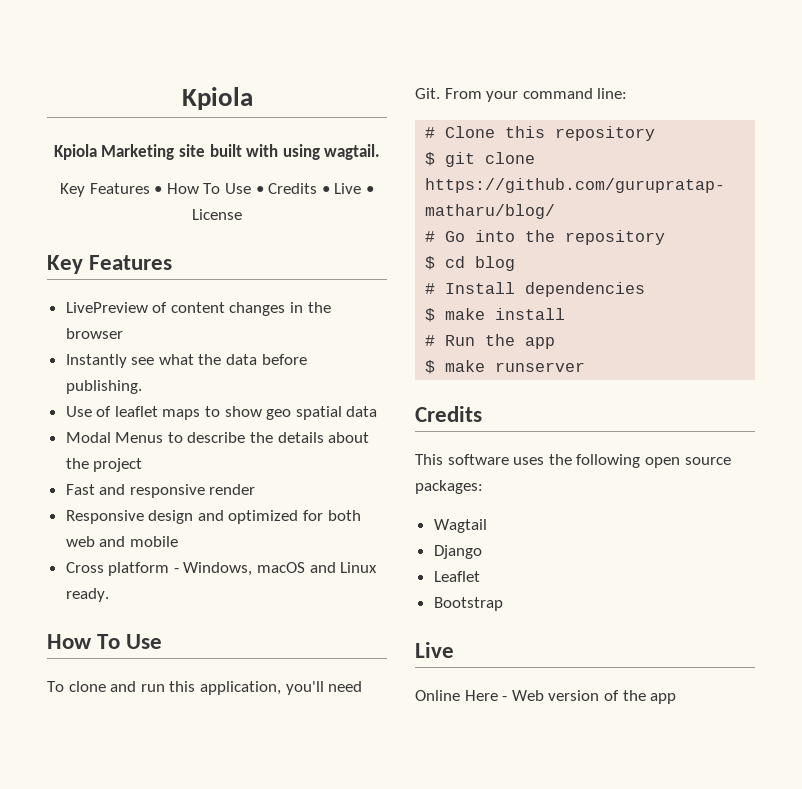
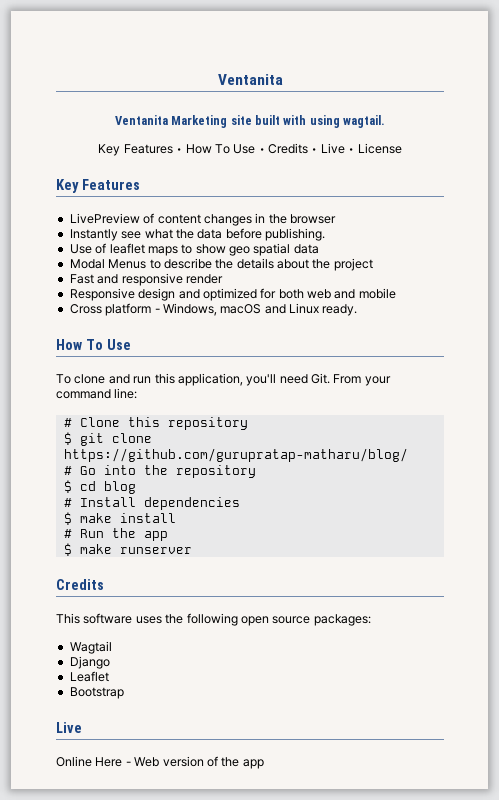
[181,87,253,110] [53,144,97,160] Kpiola // Kpiola -> [217,74,283,85] [114,115,168,125] Ventanita // Ventanita

